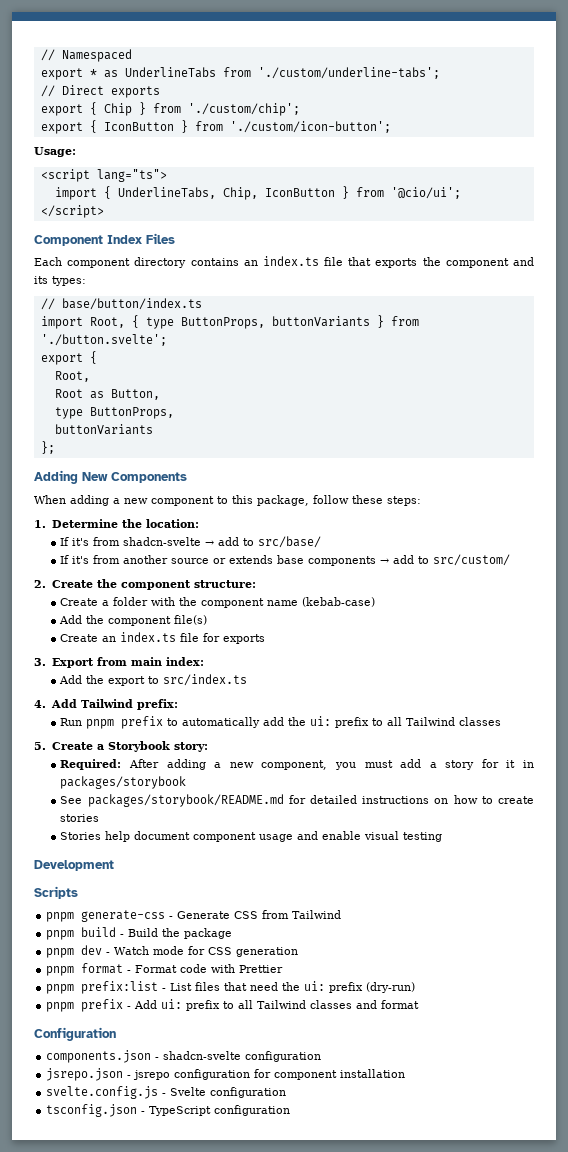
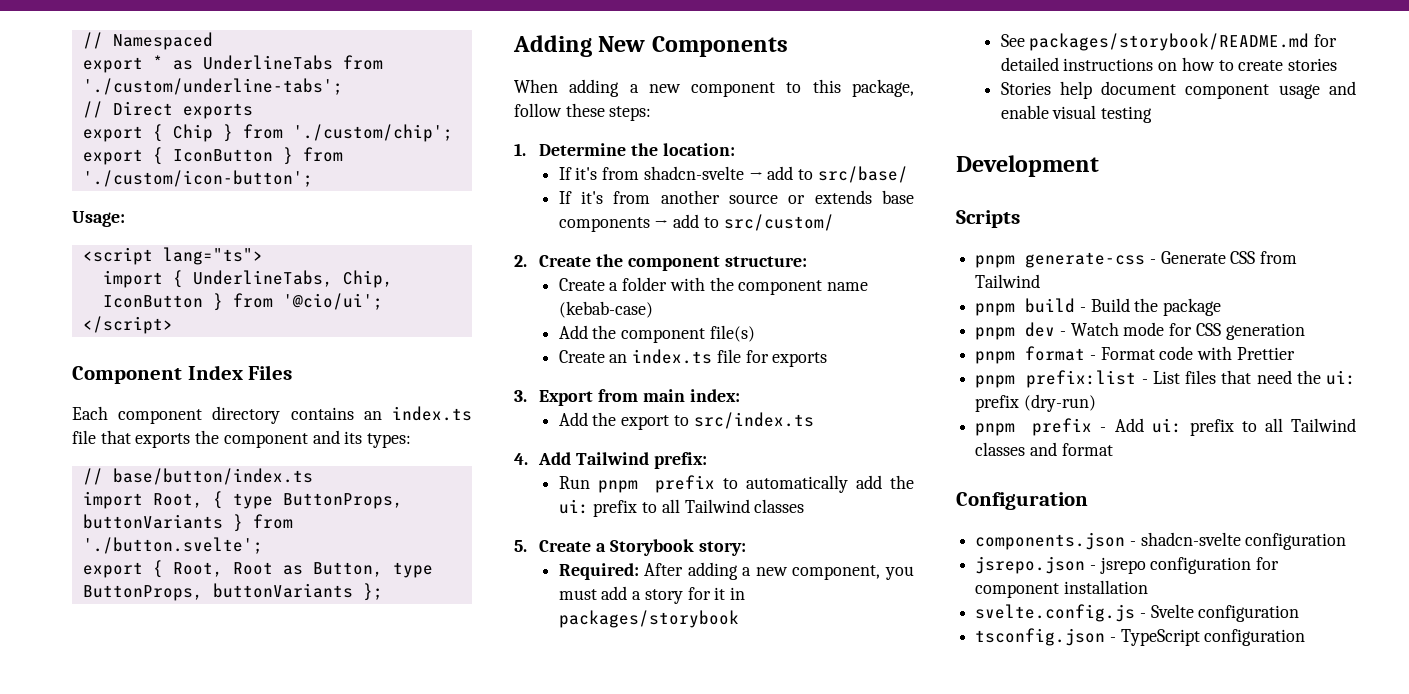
[54,371,90,382] // Root, // -> [172,562,223,577] Root,
[54,407,174,419] [54,424,153,435] // type ButtonProps, // buttonVariants // -> [392,562,433,578] [82,583,353,601] type ButtonProps, buttonVariants

